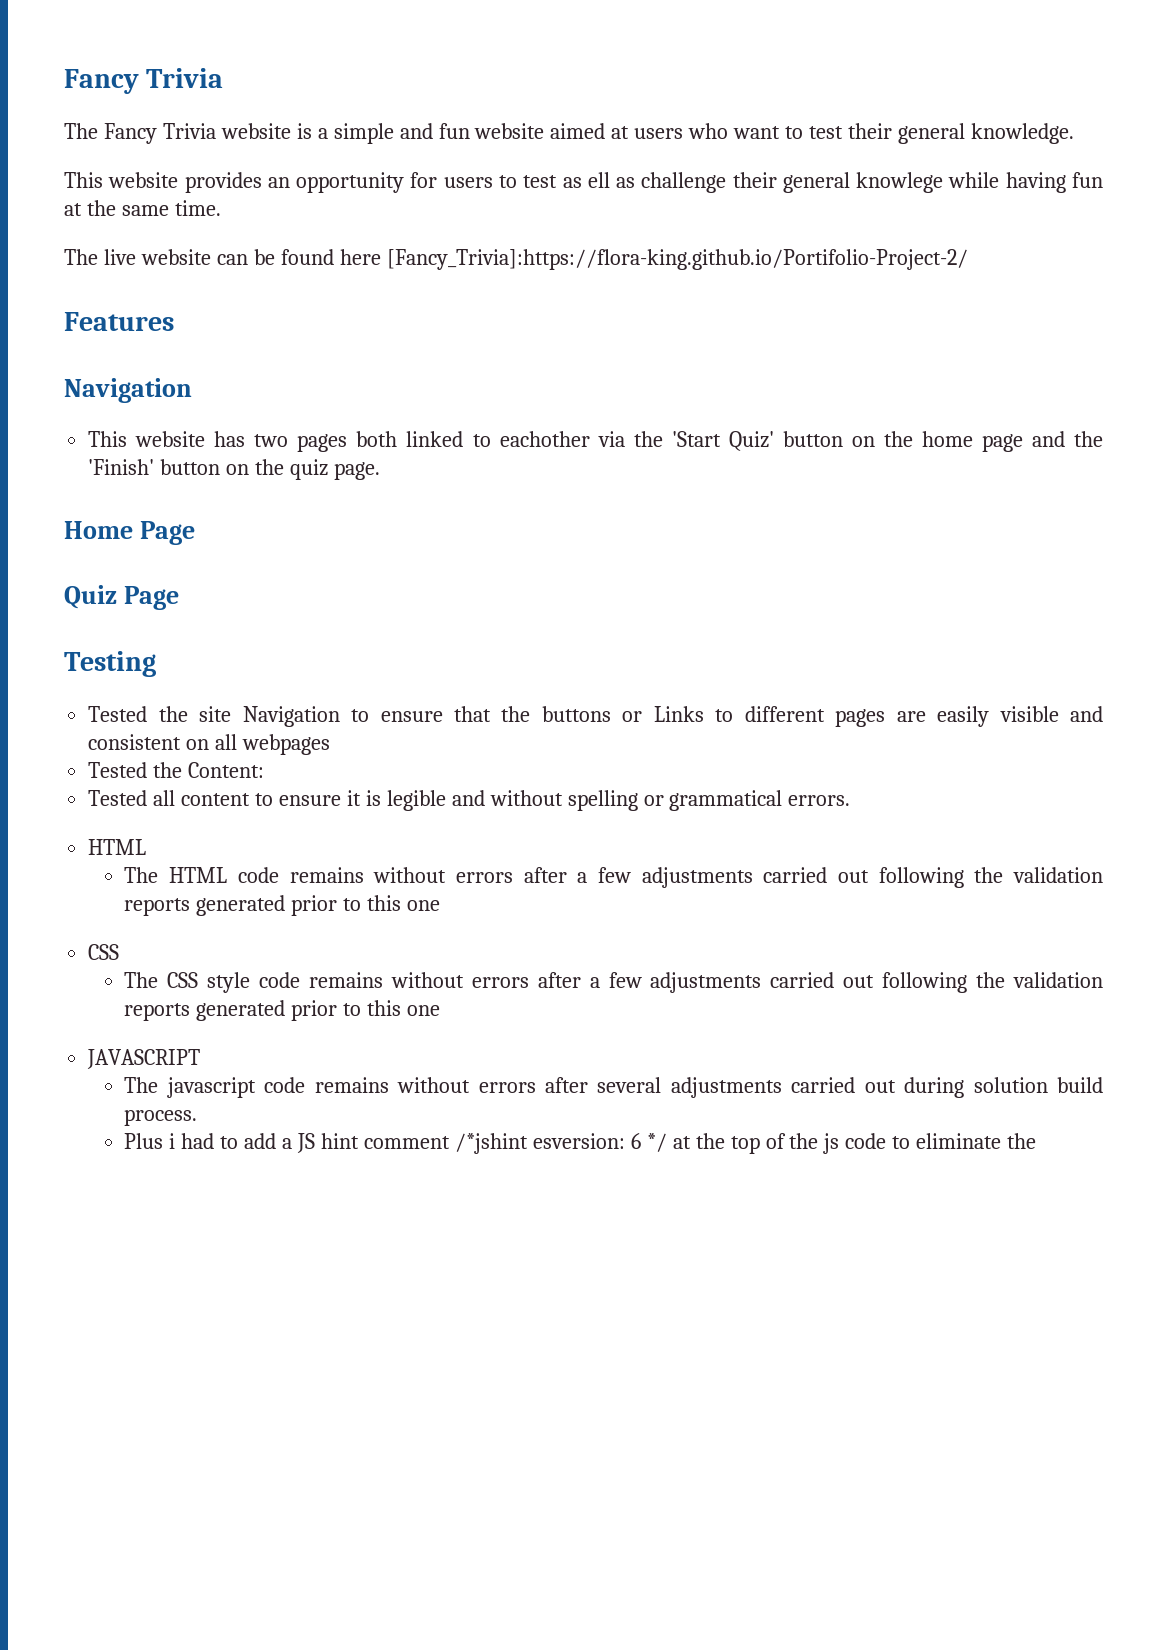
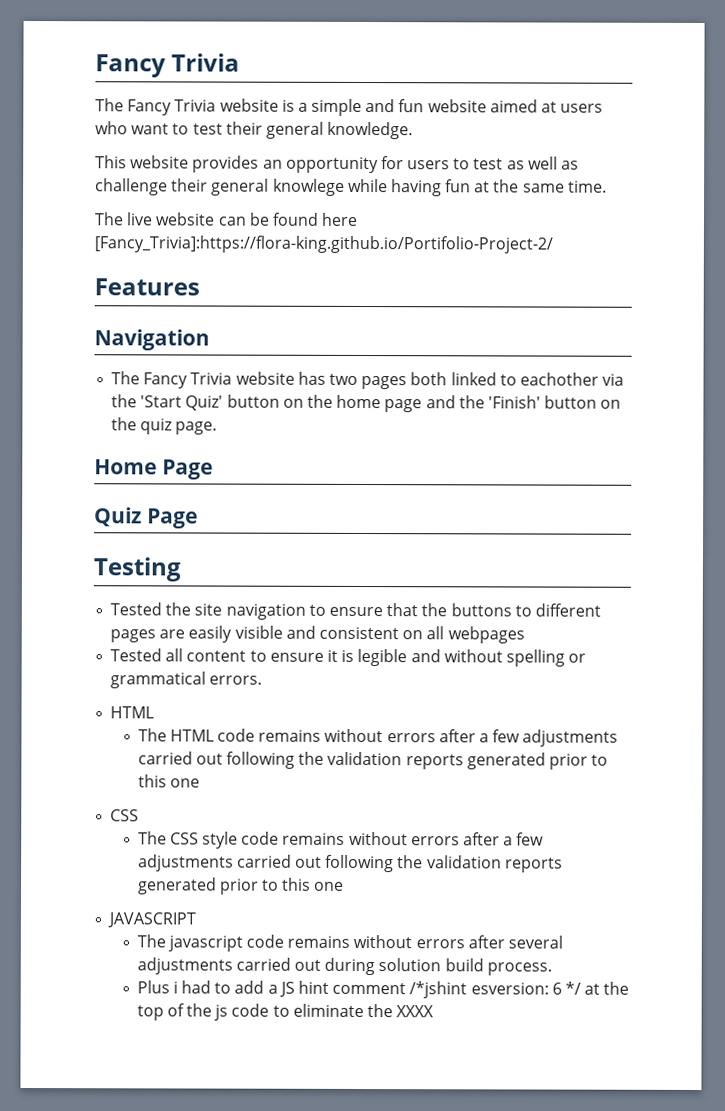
[587,172,610,188] ell -> [527,156,558,170] well
[88,431,128,447] This -> [111,371,233,389] The Fancy Trivia
[242,706,340,727] Navigation -> [225,603,306,620] navigation
[622,706,704,722] or Links -> (512, 610) none
[88,762,265,778] // Tested the Content: -> (525, 635) none
(1037, 1141) none -> [396,1005,435,1018] XXXX

